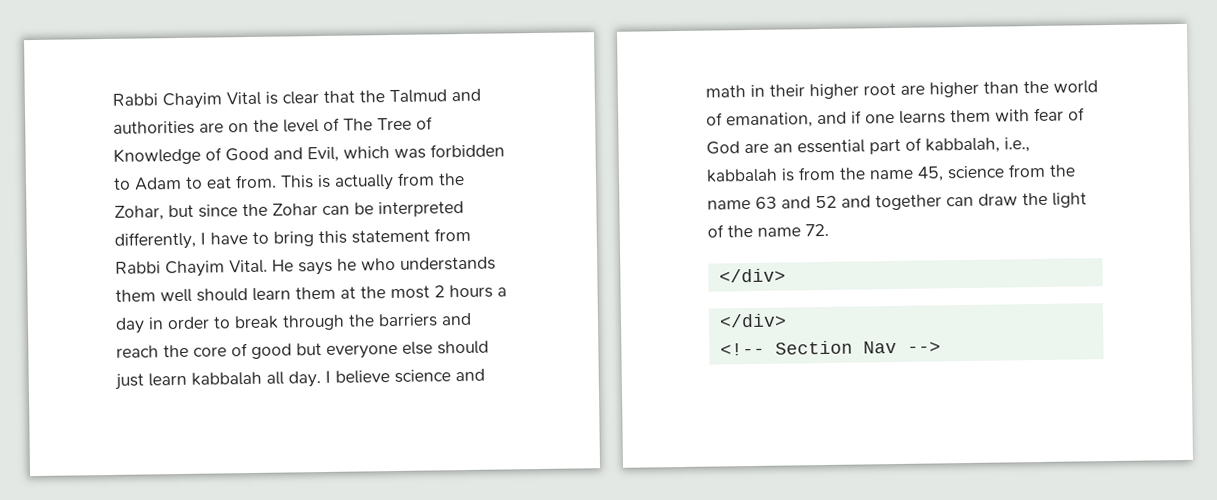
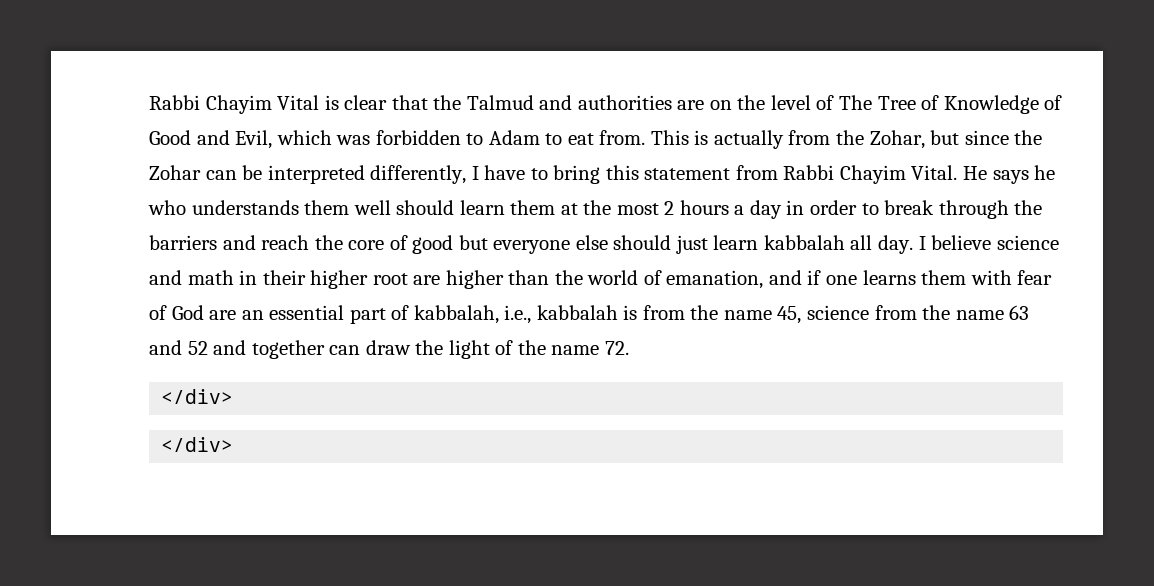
[719,340,941,356] // <!-- Section Nav --> -> (234, 444) none

